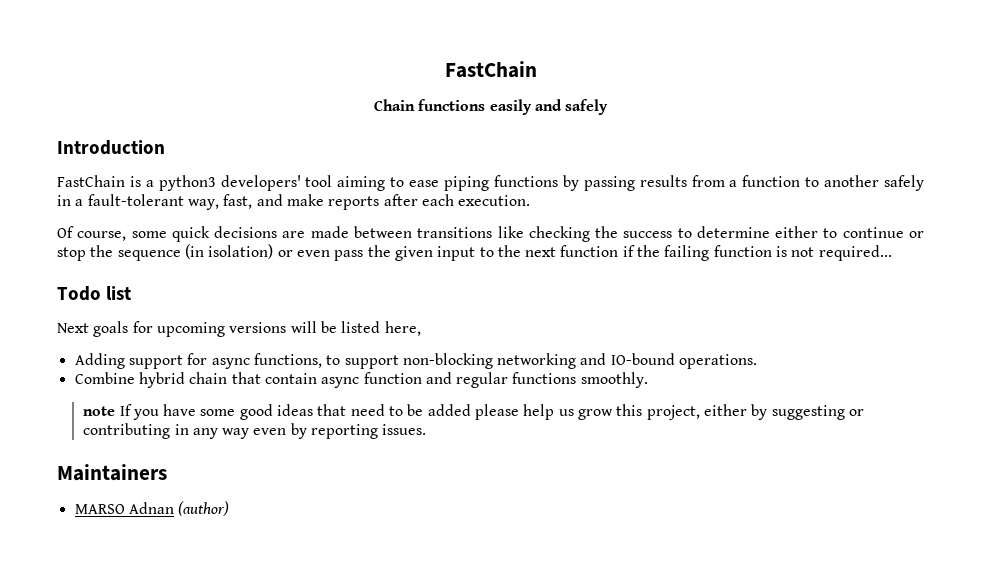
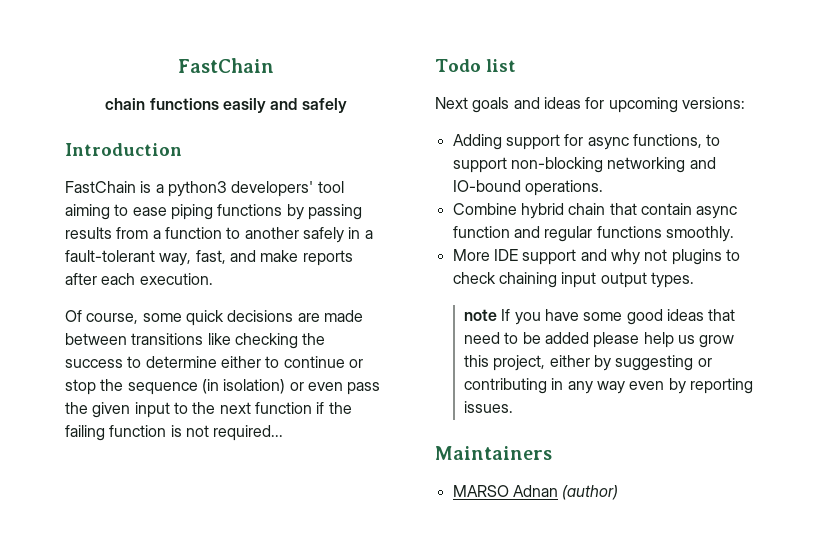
[373,99,415,111] Chain -> [105,98,146,110] chain
[132,321,421,337] for upcoming versions will be listed here, -> [513,97,745,113] and ideas for upcoming versions:
(648, 380) none -> [452,249,740,265] [452,272,694,288] // More IDE support and why not plugins to check chaining input output types.

